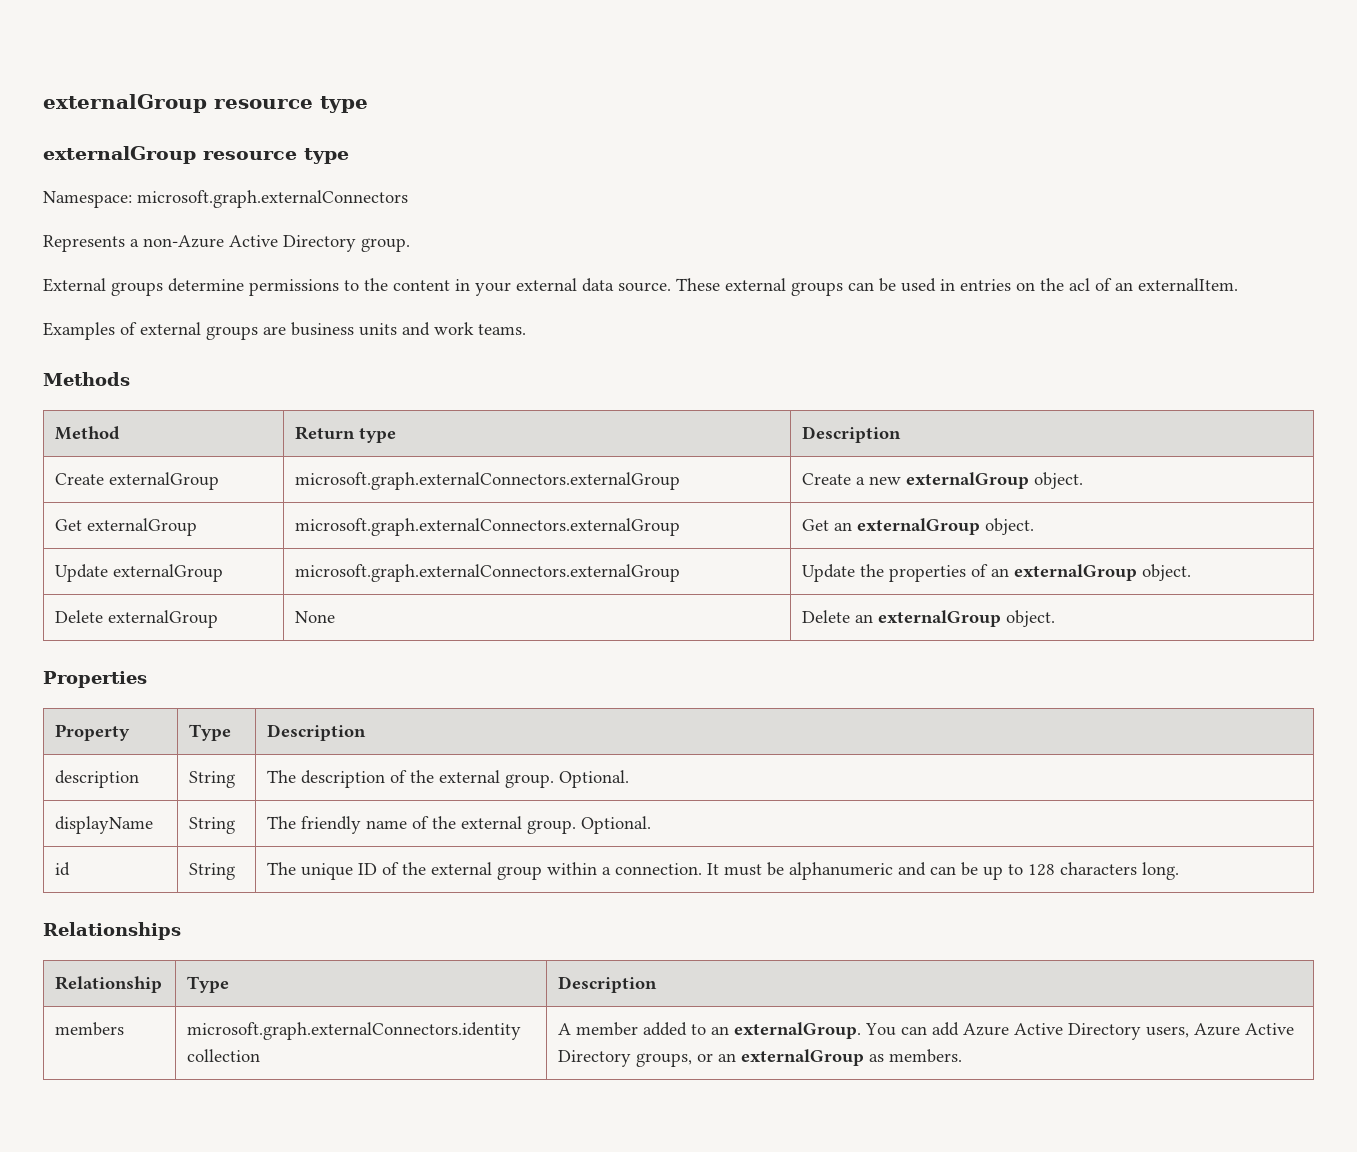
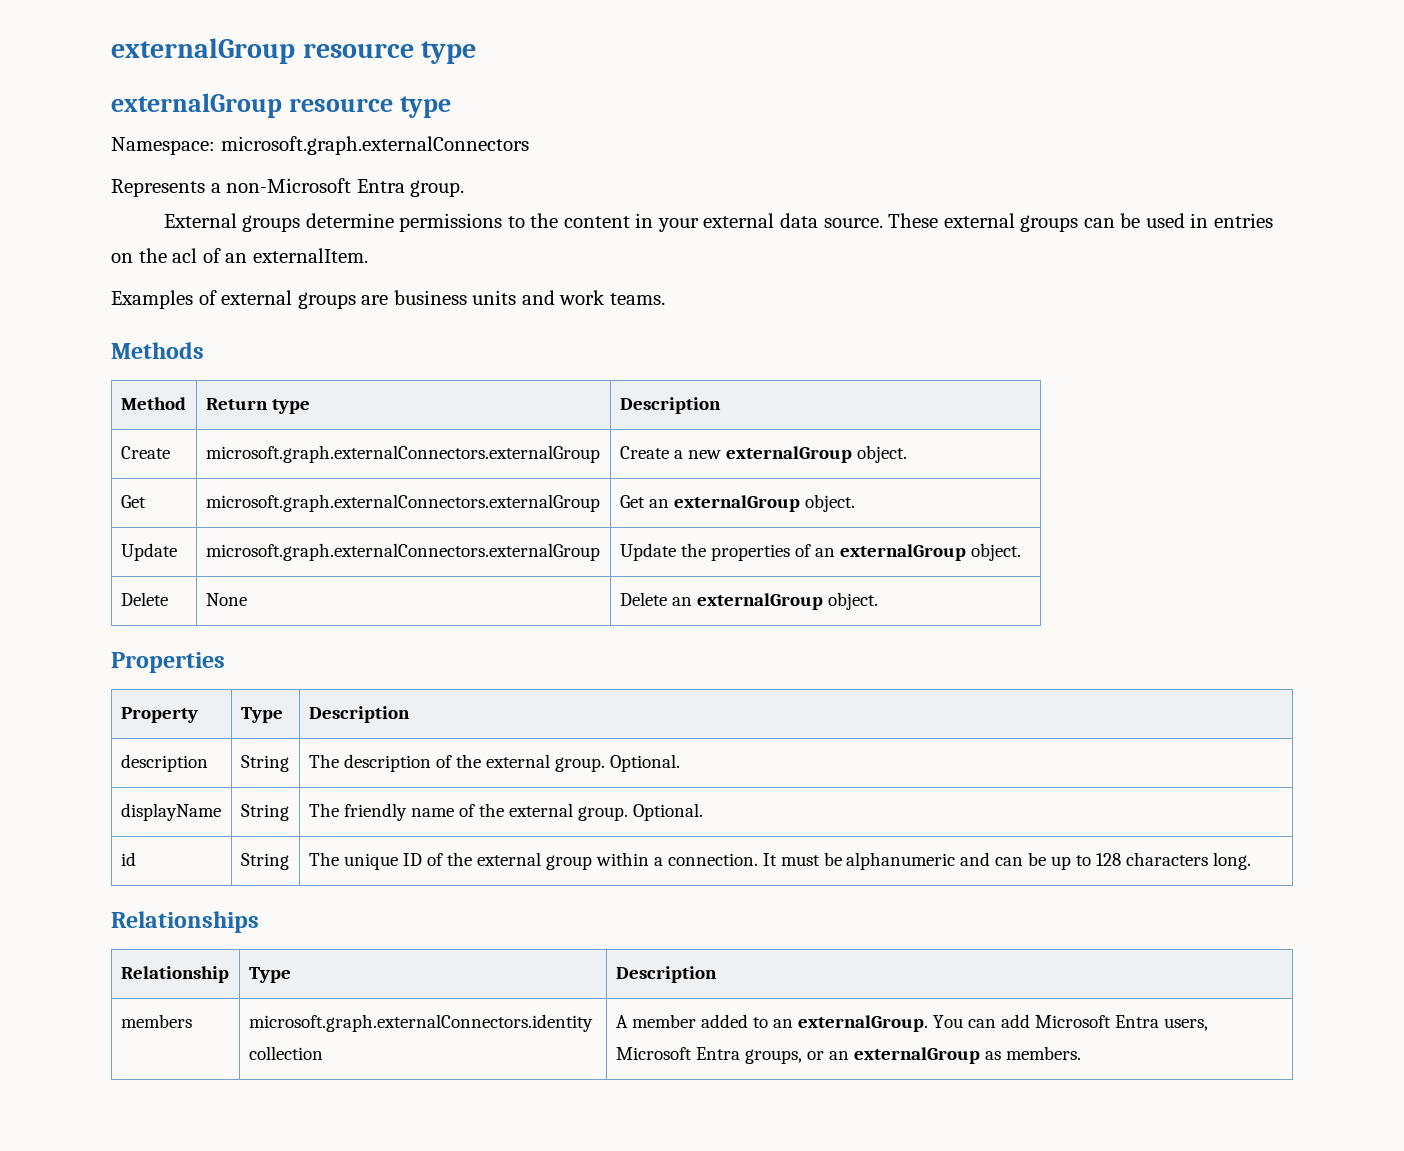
[143,235,356,252] non-Azure Active Directory -> [226,178,405,193] non-Microsoft Entra
[109,472,220,490] externalGroup -> (170, 452) none
[87,518,198,536] externalGroup -> (146, 501) none
[113,564,224,582] externalGroup -> (177, 552) none
[108,610,219,628] externalGroup -> (168, 599) none
[963,1023,1295,1040] [558,1050,632,1067] Azure Active Directory users, Azure Active Directory -> [1034,1015,1208,1031] [615,1047,740,1060] Microsoft Entra users, Microsoft Entra

